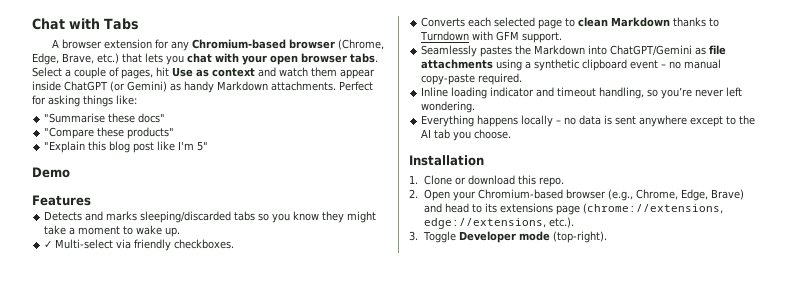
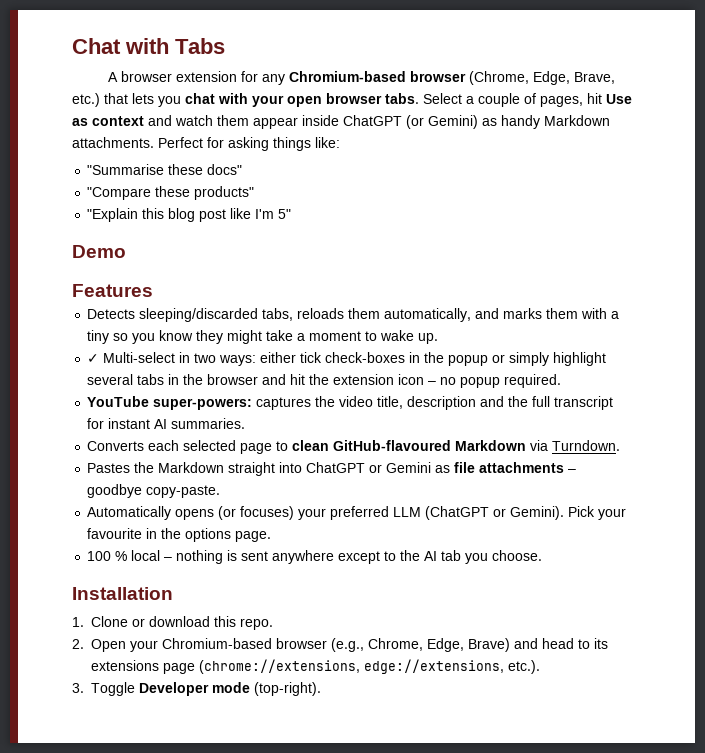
[85,211,256,223] and marks sleeping/discarded tabs -> [139,308,620,322] [87,330,110,344] sleeping/discarded tabs, reloads them automatically, and marks them with a tiny
[116,239,235,251] via friendly checkboxes. -> [179,352,607,366] [87,374,562,388] [87,396,614,410] [87,418,246,429] in two ways: either tick check-boxes in the popup or simply highlight several tabs in the browser and hit the extension icon – no popup required. // YouTube super-powers: captures the video title, description and the full transcript for instant AI summaries.
[611,17,720,27] [420,31,563,43] [421,45,727,57] [421,59,722,71] [421,73,523,85] [421,87,743,99] [421,101,476,113] [421,115,602,127] Markdown thanks to Turndown with GFM support. // Seamlessly pastes the Markdown into ChatGPT/Gemini as file attachments using a synthetic clipboard event – no manual copy-paste required. // Inline loading indicator and timeout handling, so you’re never left wondering. // Everything happens locally – no data -> [333,440,621,451] [87,462,577,476] [87,484,221,498] [87,506,627,520] [87,528,272,542] [87,550,224,564] GitHub-flavoured Markdown via Turndown. // Pastes the Markdown straight into ChatGPT or Gemini as file attachments – goodbye copy-paste. // Automatically opens (or focuses) your preferred LLM (ChatGPT or Gemini). Pick your favourite in the options page. // 100 % local – nothing

